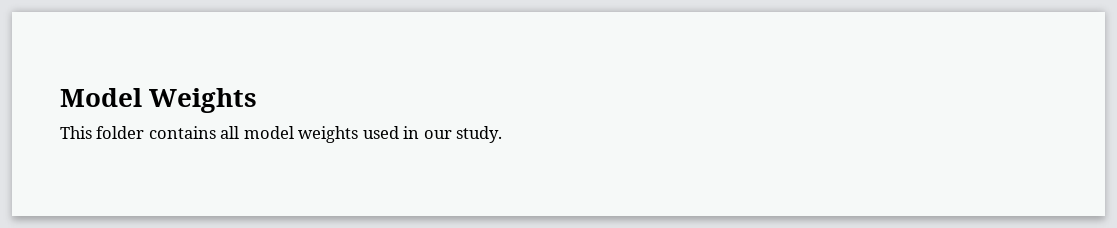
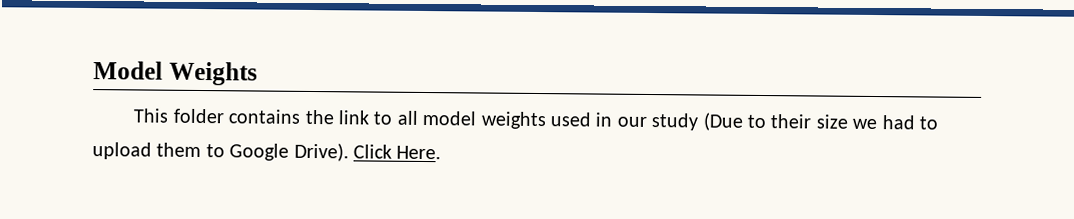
(216, 132) none -> [304,109,393,125] the link to
[456,126,503,143] study. -> [651,112,938,131] [92,142,442,162] study (Due to their size we had to upload them to Google Drive). Click Here.

